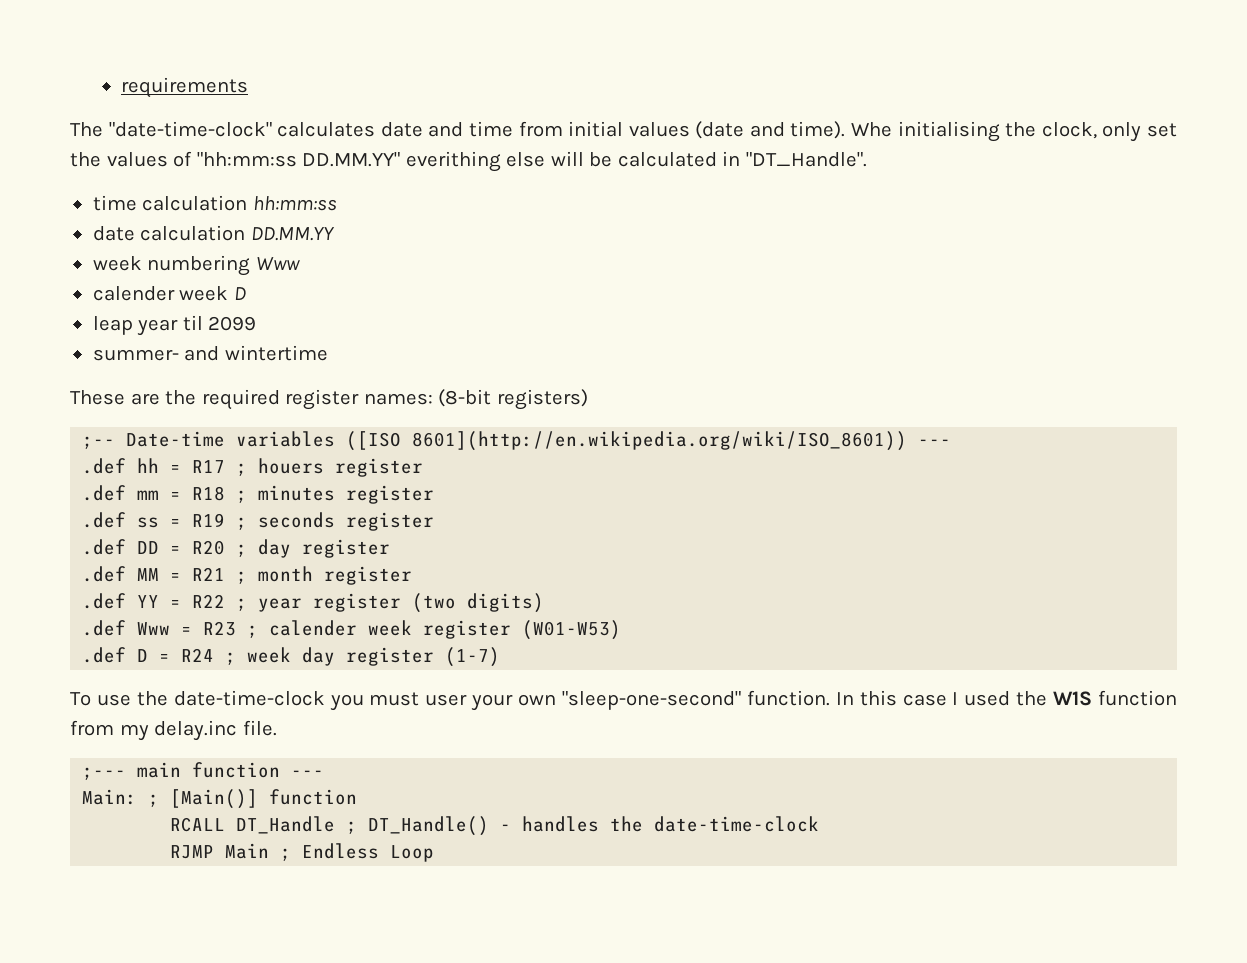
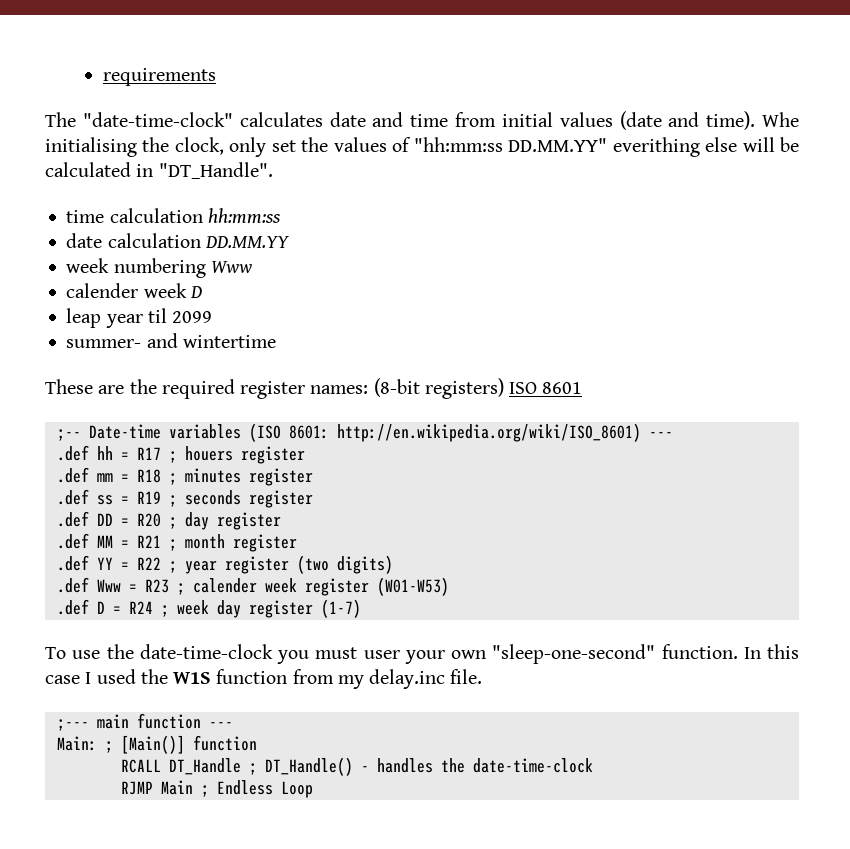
(588, 399) none -> [509,382,583,394] ISO 8601
[346,431,908,451] ([ISO 8601](http://en.wikipedia.org/wiki/ISO_8601)) -> [248,423,641,442] (ISO 8601: http://en.wikipedia.org/wiki/ISO_8601)

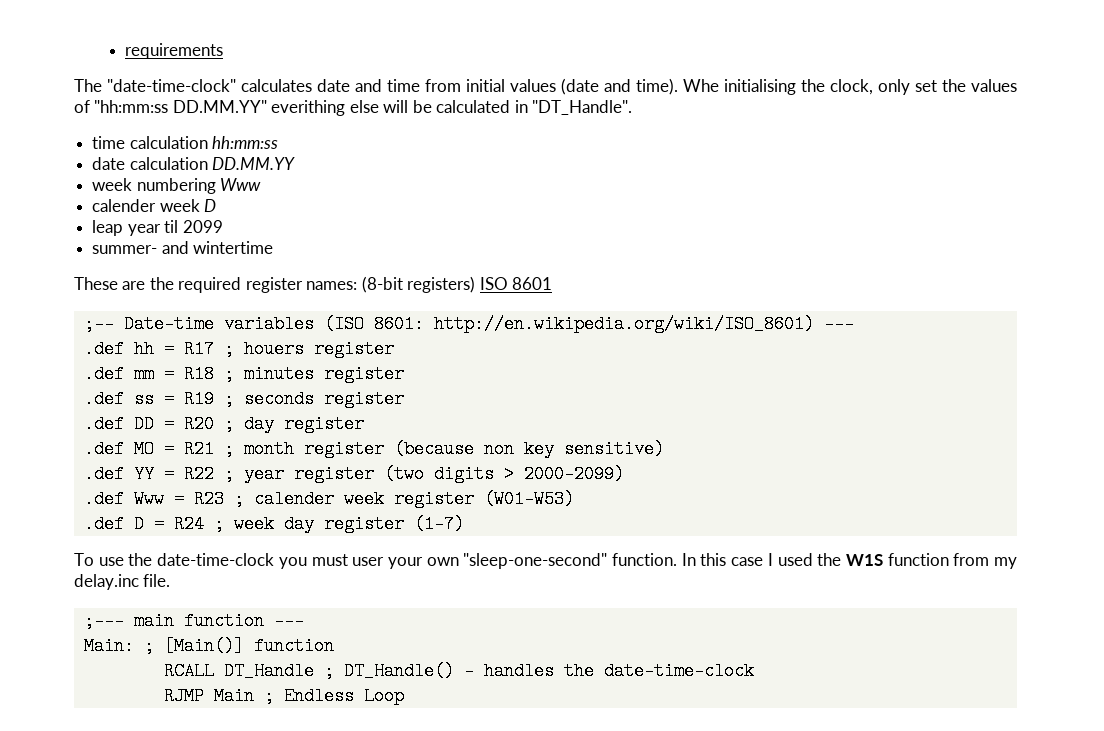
[96,535,113,548] MM -> [133,440,154,458] MO
(297, 543) none -> [393,440,664,458] (because non key sensitive)
[336,555,393,574] digits) -> [433,465,624,483] digits > 2000-2099)

